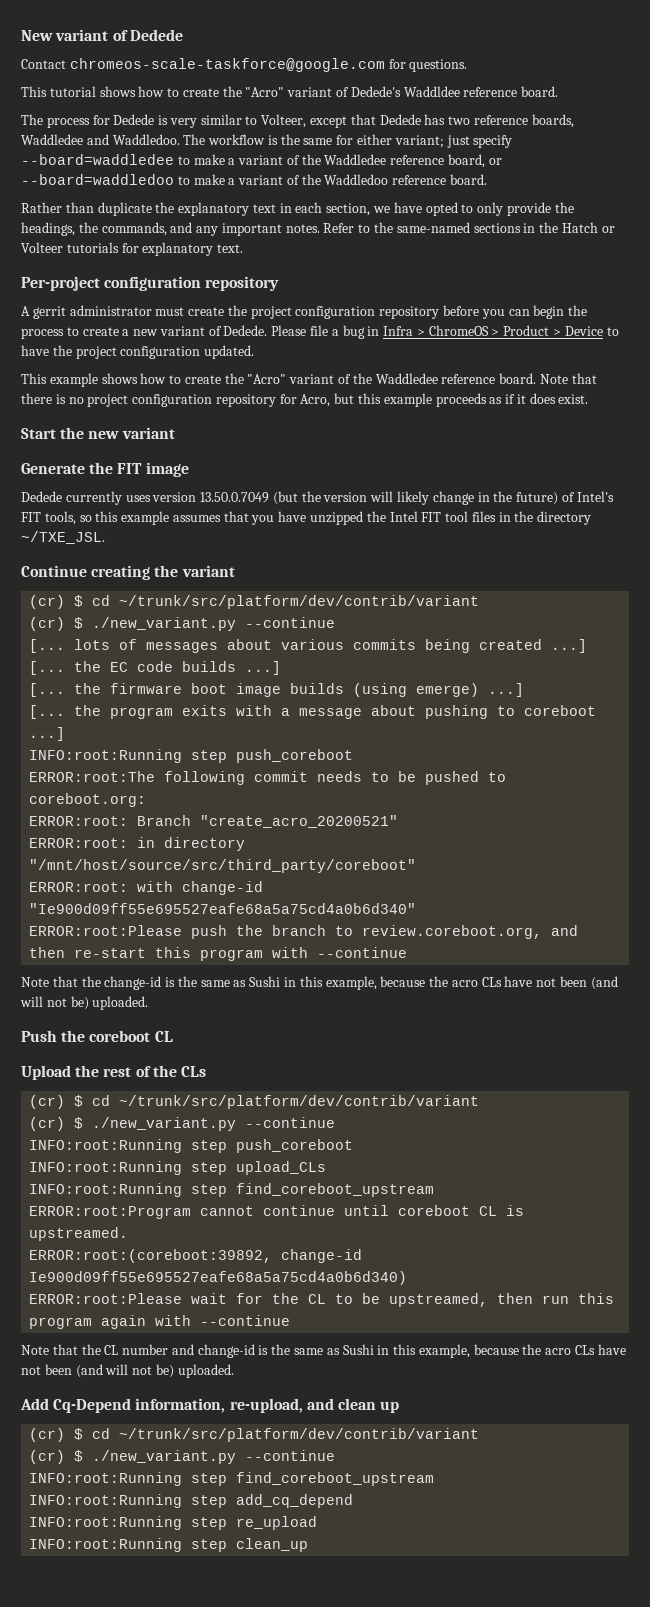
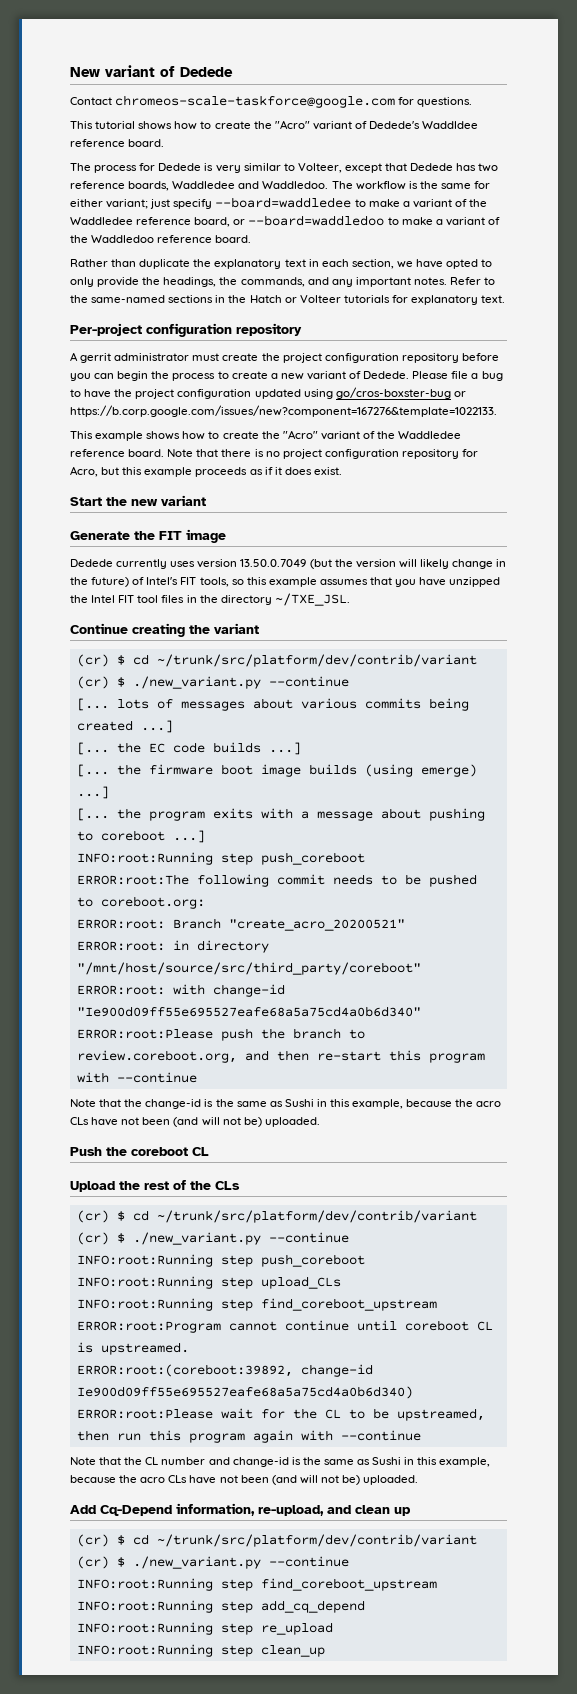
[367,325,603,336] in Infra > ChromeOS > Product > Device -> (503, 376) none
[204,345,255,359] updated. -> [254,387,466,399] [70,405,497,417] updated using go/cros-boxster-bug or https://b.corp.google.com/issues/new?component=167276&template=1022133.

